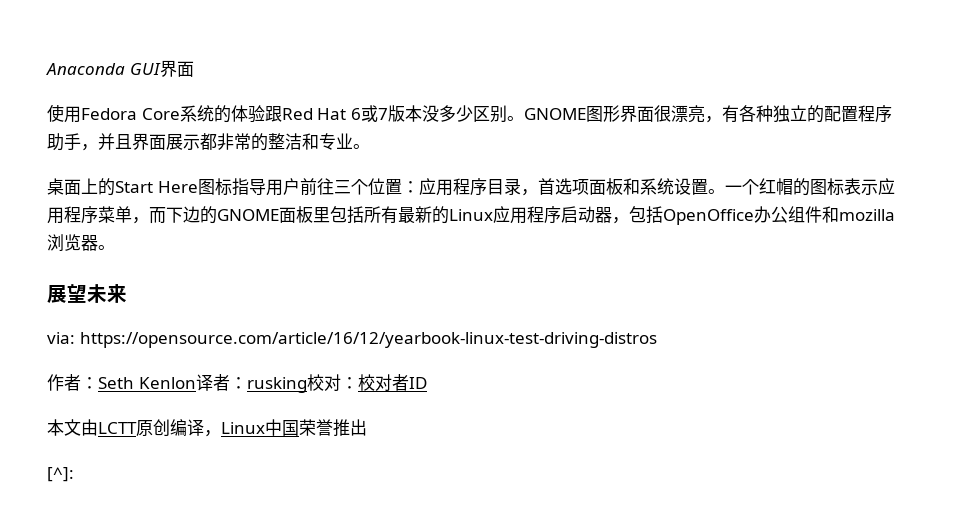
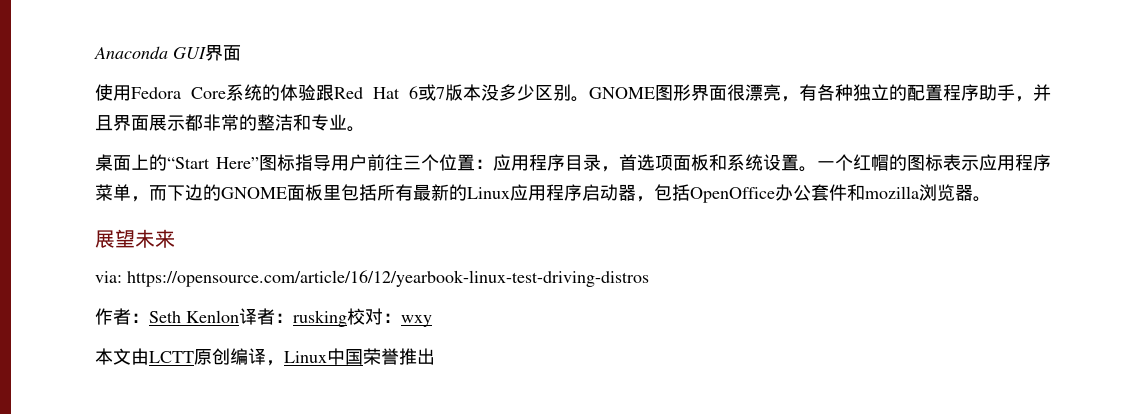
[115,181,198,193] Start Here -> [167,157,259,169] “Start Here”
[788,206,805,223] 组 -> [811,184,829,201] 套
[357,374,427,391] 校对者ID -> [401,315,432,327] wxy
[47,467,74,482] // [^]: -> (435, 356) none

